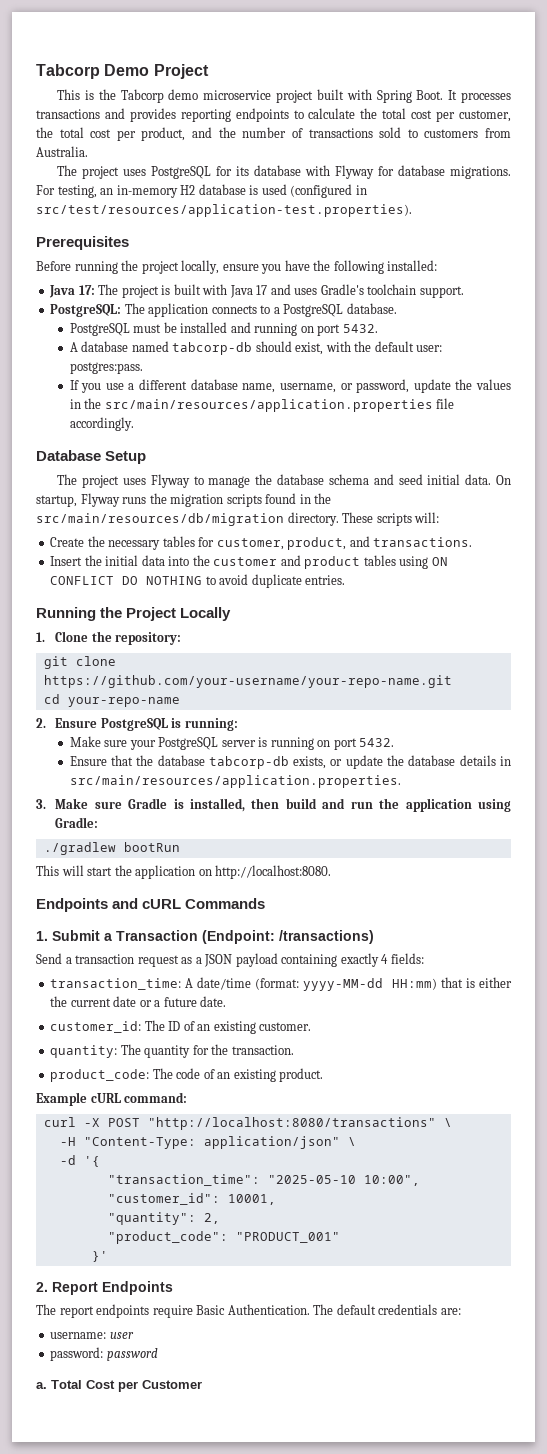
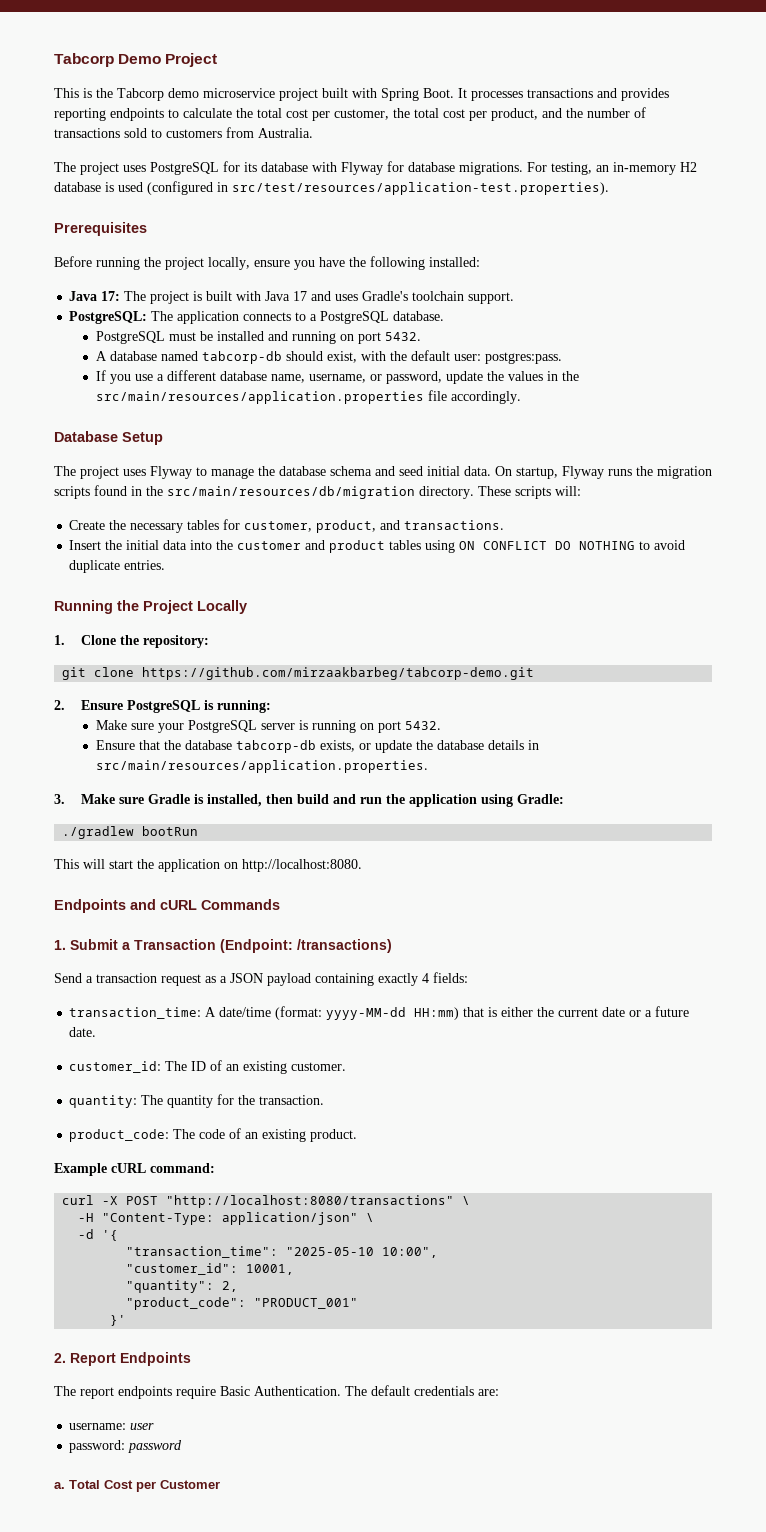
[43,675,452,688] [43,694,180,707] https://github.com/your-username/your-repo-name.git // cd your-repo-name -> [142,667,535,680] https://github.com/mirzaakbarbeg/tabcorp-demo.git

